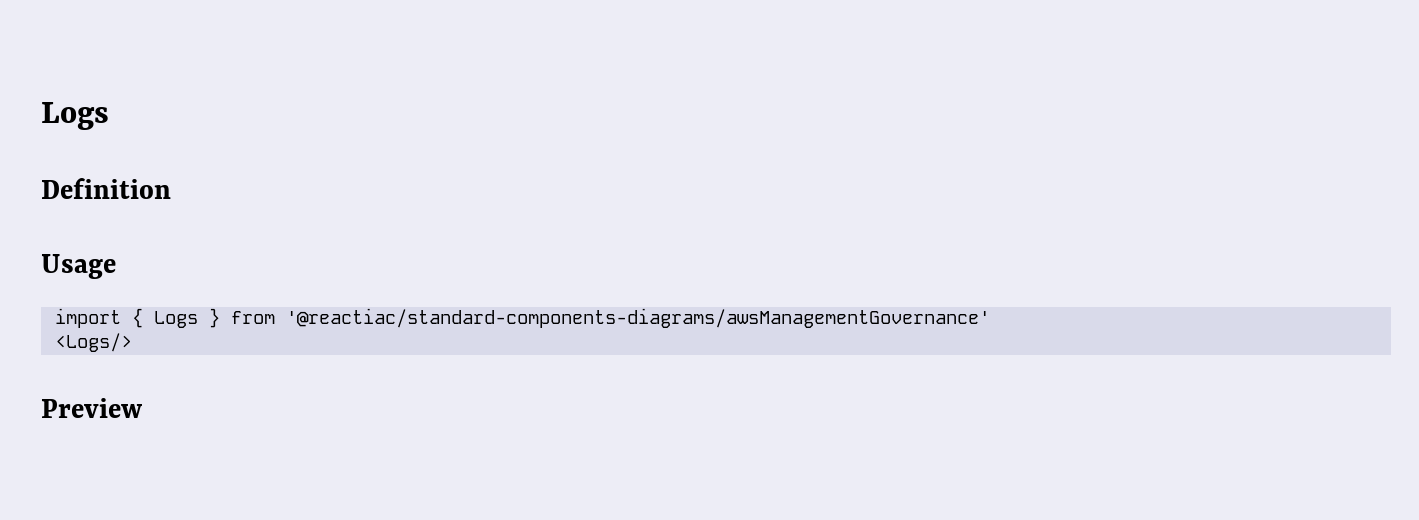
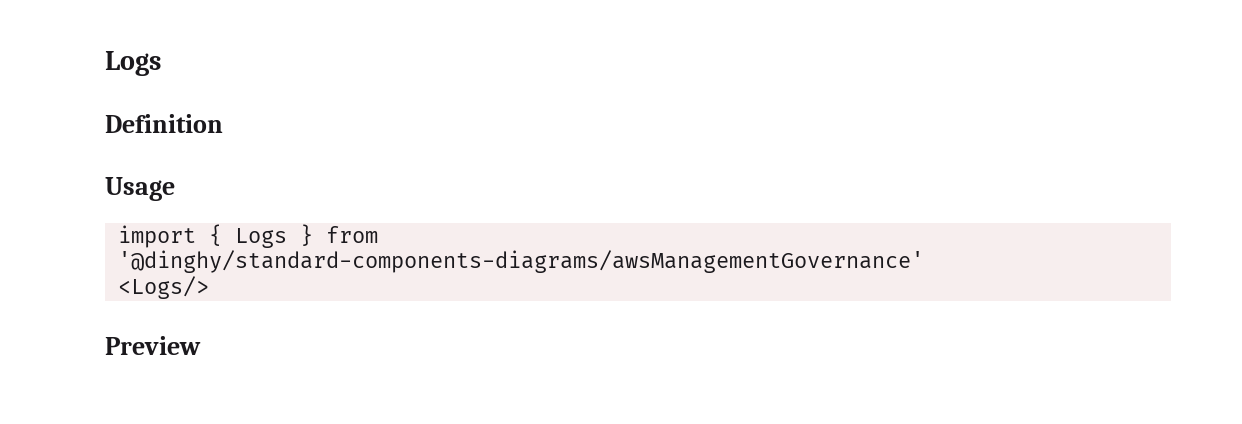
[285,308,990,328] '@reactiac/standard-components-diagrams/awsManagementGovernance' -> [118,250,925,273] '@dinghy/standard-components-diagrams/awsManagementGovernance'

